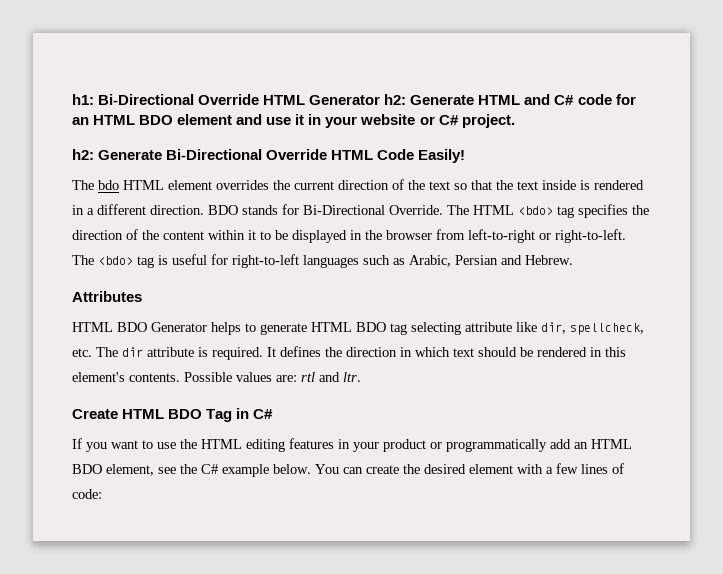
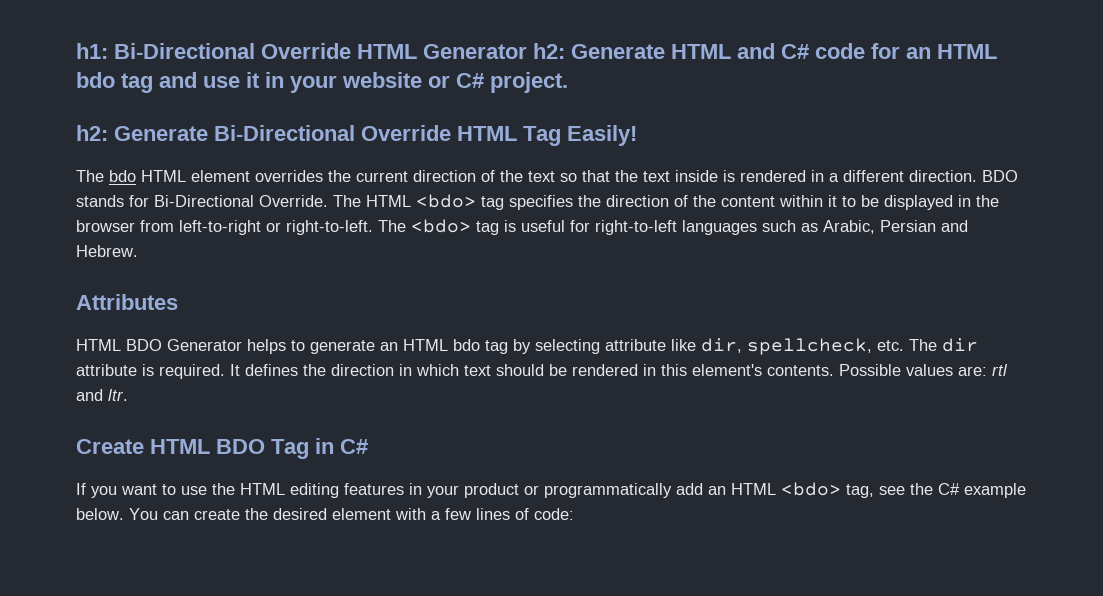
[139,114,233,125] BDO element -> [76,72,153,93] bdo tag
[377,149,415,160] Code -> [523,126,561,146] Tag
[311,322,407,335] HTML BDO tag -> [380,339,531,354] an HTML bdo tag by
[72,464,154,476] BDO element, -> [781,482,874,498] <bdo> tag,

